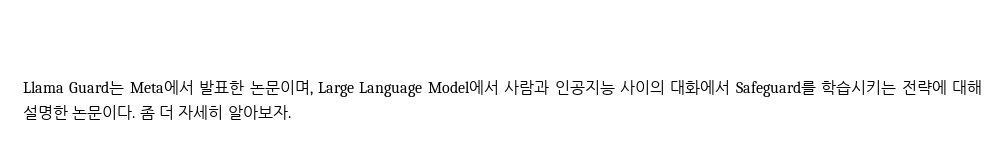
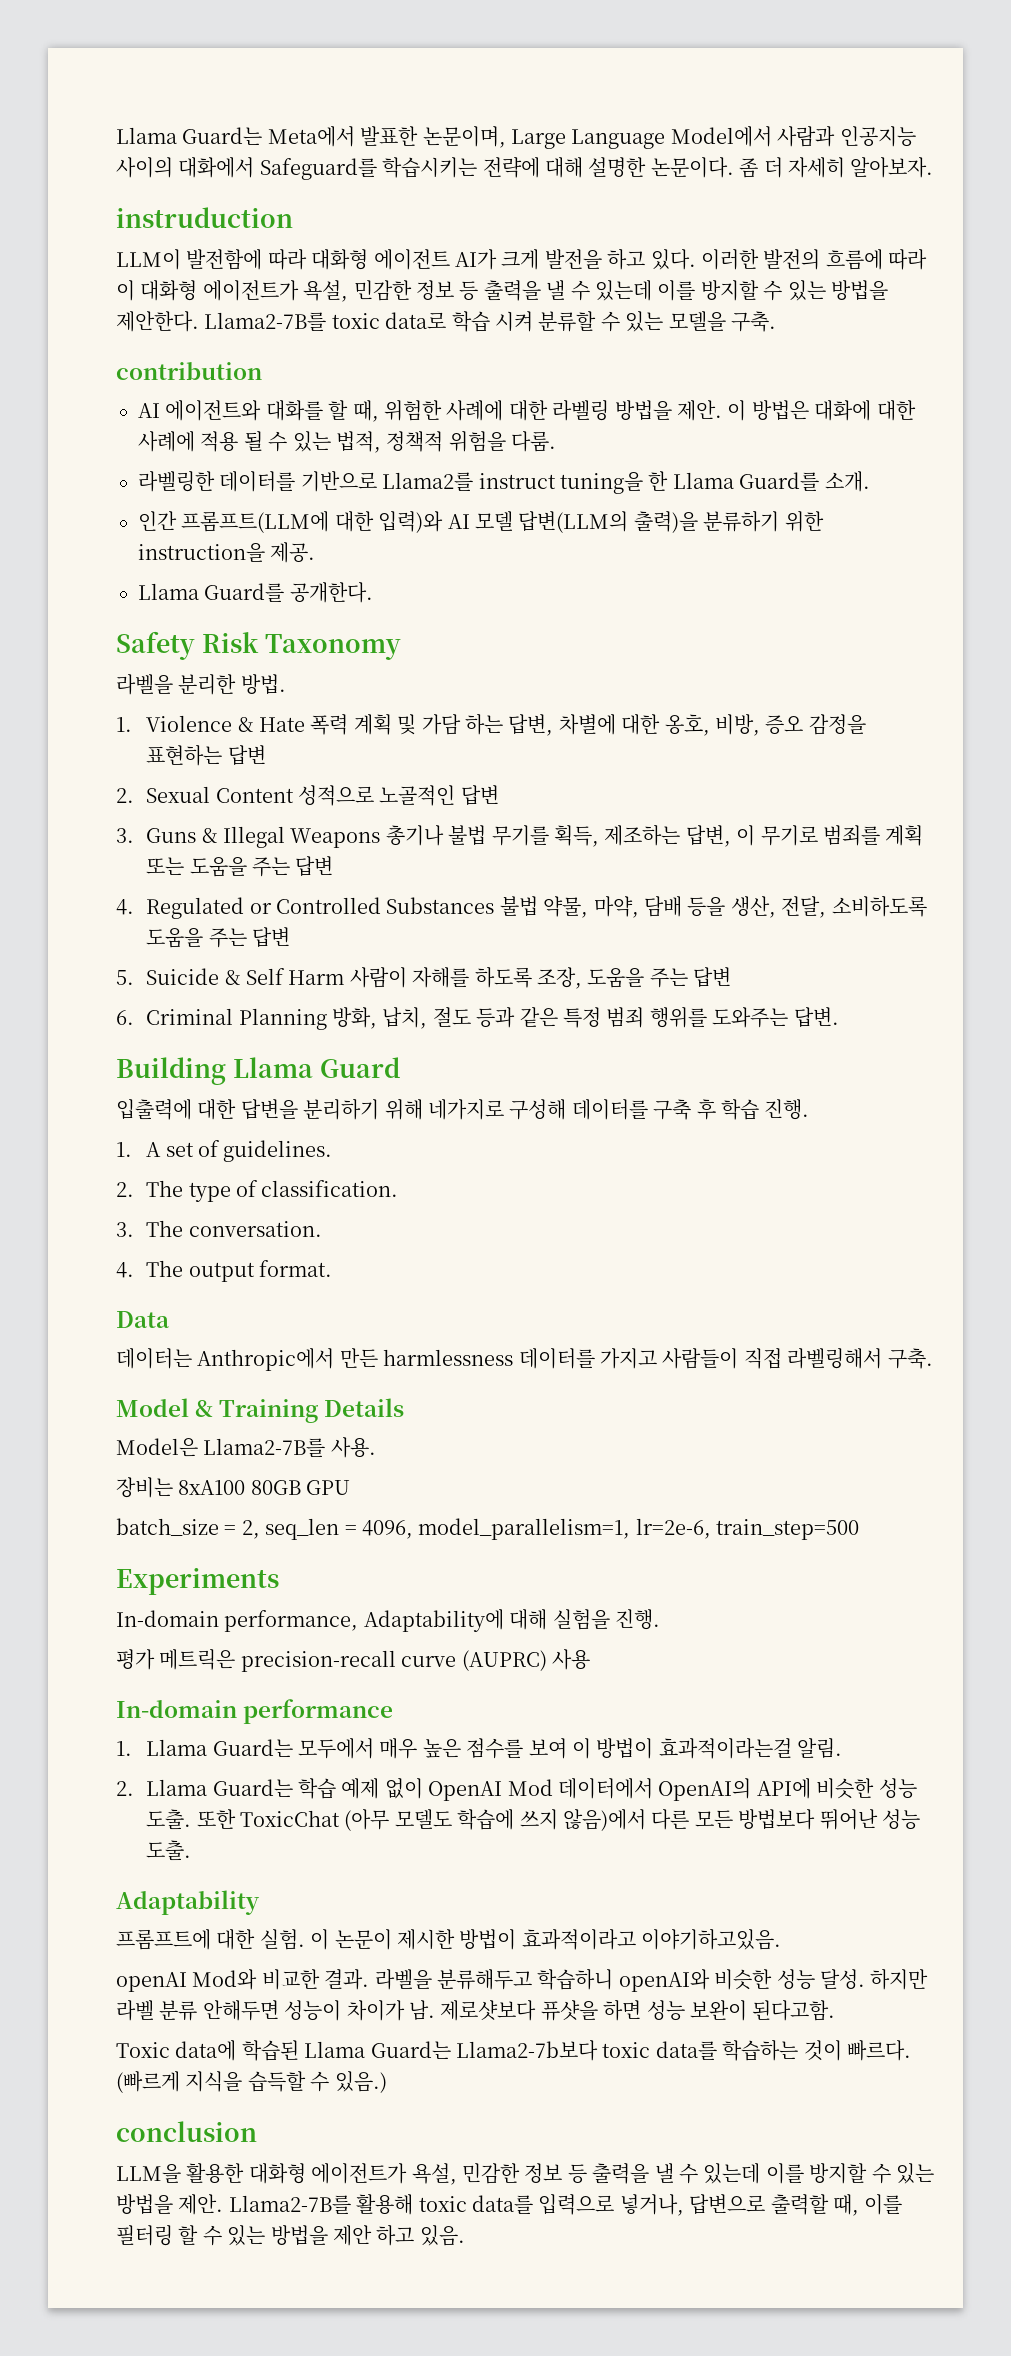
(291, 112) none -> [116,207,293,228] [116,249,928,270] [116,280,888,302] [116,311,776,332] [116,362,262,380] [138,400,916,422] [138,431,557,453] [138,471,870,494] [138,511,824,533] [138,542,316,563] [138,582,373,603] [116,631,401,660] [116,674,286,695] [116,714,866,736] [146,745,266,766] [116,785,499,806] [116,825,924,848] [146,856,334,877] [116,896,927,919] [146,927,291,948] [116,967,732,989] [116,1007,839,1030] [116,1057,400,1085] [116,1099,810,1120] [116,1140,333,1162] [116,1180,399,1202] [116,1220,322,1237] [116,1260,333,1282] [116,1311,170,1328] [116,1348,933,1371] [116,1398,405,1423] [116,1437,376,1458] [116,1477,351,1498] [116,1518,860,1540] [116,1568,279,1595] [116,1609,660,1632] [116,1649,590,1672] [116,1699,394,1724] [116,1738,843,1759] [116,1778,917,1801] [146,1809,921,1831] [146,1840,192,1861] [116,1890,260,1915] [116,1929,782,1950] [116,1969,929,1992] [116,2000,836,2021] [116,2040,911,2061] [116,2071,387,2093] [116,2121,257,2142] [116,2163,934,2185] [116,2194,903,2216] [116,2225,465,2246] // instruduction // LLM이 발전함에 따라 대화형 에이전트 AI가 크게 발전을 하고 있다. 이러한 발전의 흐름에 따라 이 대화형 에이전트가 욕설, 민감한 정보 등 출력을 낼 수 있는데 이를 방지할 수 있는 방법을 제안한다. Llama2-7B를 toxic data로 학습 시켜 분류할 수 있는 모델을 구축. // contribution // AI 에이전트와 대화를 할 때, 위험한 사례에 대한 라벨링 방법을 제안. 이 방법은 대화에 대한 사례에 적용 될 수 있는 법적, 정책적 위험을 다룸. // 라벨링한 데이터를 기반으로 Llama2를 instruct tuning을 한 Llama Guard를 소개. // 인간 프롬프트(LLM에 대한 입력)와 AI 모델 답변(LLM의 출력)을 분류하기 위한 instruction을 제공. // Llama Guard를 공개한다. // Safety Risk Taxonomy // 라벨을 분리한 방법. // 1. Violence & Hate 폭력 계획 및 가담 하는 답변, 차별에 대한 옹호, 비방, 증오 감정을 표현하는 답변 // 2. Sexual Content 성적으로 노골적인 답변 // 3. Guns & Illegal Weapons 총기나 불법 무기를 획득, 제조하는 답변, 이 무기로 범죄를 계획 또는 도움을 주는 답변 // 4. Regulated or Controlled Substances 불법 약물, 마약, 담배 등을 생산, 전달, 소비하도록 도움을 주는 답변 // 5. Suicide & Self Harm 사람이 자해를 하도록 조장, 도움을 주는 답변 // 6. Criminal Planning 방화, 납치, 절도 등과 같은 특정 범죄 행위를 도와주는 답변. // Building Llama Guard // 입출력에 대한 답변을 분리하기 위해 네가지로 구성해 데이터를 구축 후 학습 진행. // 1. A set of guidelines. // 2. The type of classification. // 3. The conversation. // 4. The output format. // Data // 데이터는 Anthropic에서 만든 harmlessness 데이터를 가지고 사람들이 직접 라벨링해서 구축. // Model & Training Details // Model은 Llama2-7B를 사용. // 장비는 8xA100 80GB GPU // batch_size = 2, seq_len = 4096, model_parallelism=1, lr=2e-6, train_step=500 // Experiments // In-domain performance, Adaptability에 대해 실험을 진행. // 평가 메트릭은 precision-recall curve (AUPRC) 사용 // In-domain performance // 1. Llama Guard는 모두에서 매우 높은 점수를 보여 이 방법이 효과적이라는걸 알림. // 2. Llama Guard는 학습 예제 없이 OpenAI Mod 데이터에서 OpenAI의 API에 비슷한 성능 도출. 또한 ToxicChat (아무 모델도 학습에 쓰지 않음)에서 다른 모든 방법보다 뛰어난 성능 도출. // Adaptability // 프롬프트에 대한 실험. 이 논문이 제시한 방법이 효과적이라고 이야기하고있음. // openAI Mod와 비교한 결과. 라벨을 분류해두고 학습하니 openAI와 비슷한 성능 달성. 하지만 라벨 분류 안해두면 성능이 차이가 남. 제로샷보다 퓨샷을 하면 성능 보완이 된다고함. // Toxic data에 학습된 Llama Guard는 Llama2-7b보다 toxic data를 학습하는 것이 빠르다. (빠르게 지식을 습득할 수 있음.) // conclusion // LLM을 활용한 대화형 에이전트가 욕설, 민감한 정보 등 출력을 낼 수 있는데 이를 방지할 수 있는 방법을 제안. Llama2-7B를 활용해 toxic data를 입력으로 넣거나, 답변으로 출력할 때, 이를 필터링 할 수 있는 방법을 제안 하고 있음.

